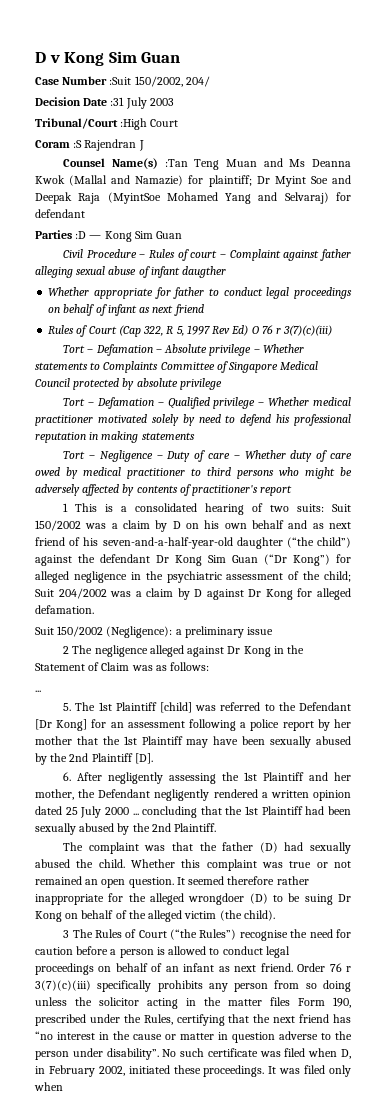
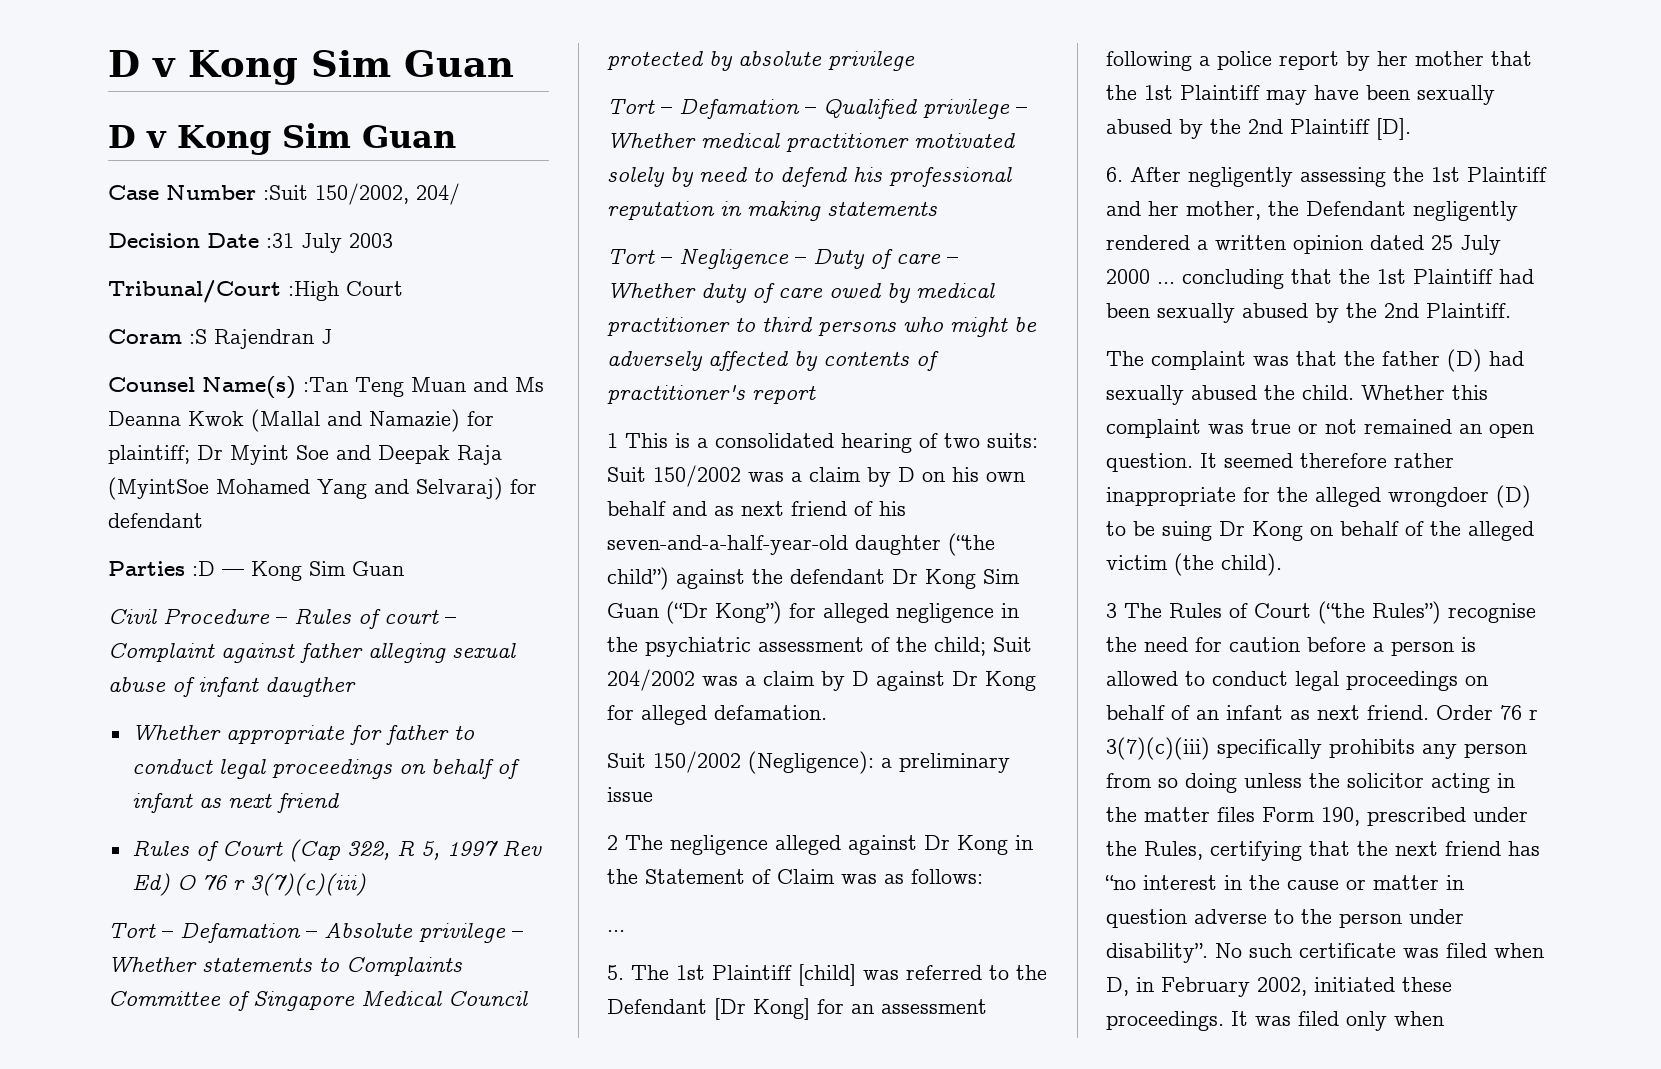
[35,51,181,66] D v Kong Sim Guan -> [108,50,514,85] [108,123,456,155] D v Kong Sim Guan // D v Kong Sim Guan

